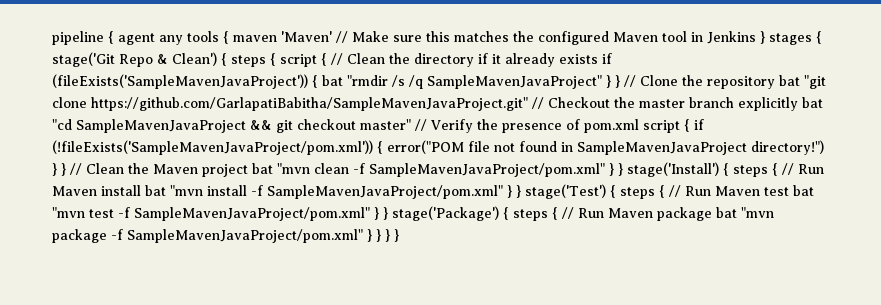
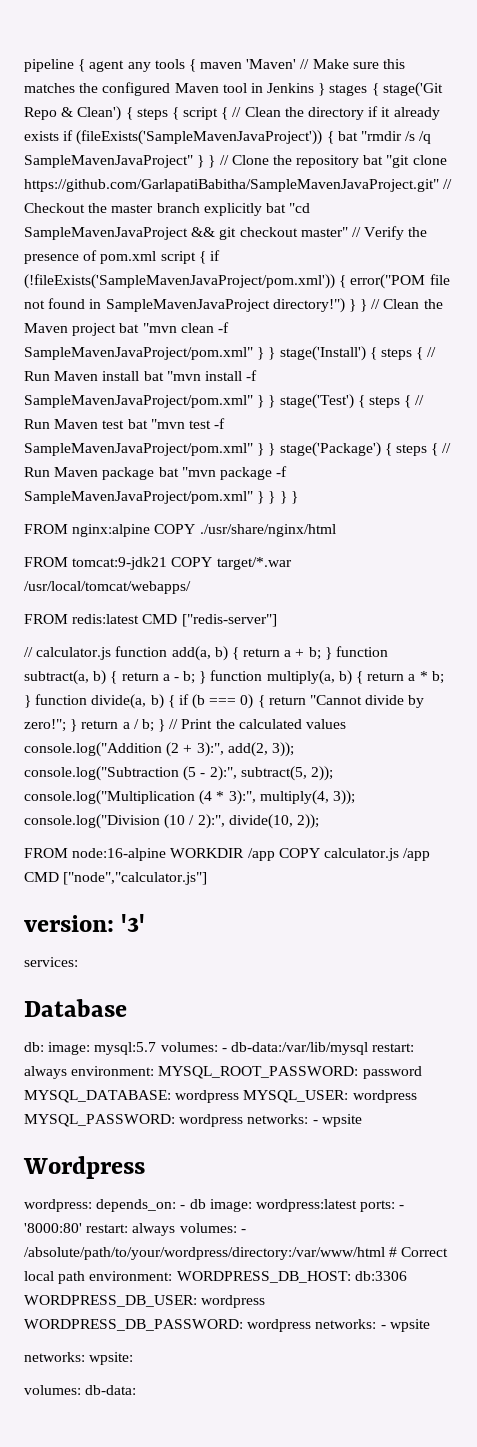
(399, 235) none -> [24,524,336,537] [24,557,292,570] [24,581,191,594] [24,614,277,627] [24,646,389,661] [24,670,444,685] [24,694,425,709] [24,719,347,732] [24,742,294,757] [24,766,333,781] [24,790,355,805] [24,814,319,829] [24,848,431,861] [24,872,208,885] [24,914,146,932] [24,957,78,967] [24,999,127,1017] [24,1042,415,1055] [24,1066,422,1079] [24,1090,417,1103] [24,1114,362,1127] [23,1156,145,1179] [24,1199,405,1212] [24,1223,246,1236] [24,1247,449,1260] [24,1271,407,1284] [24,1295,266,1308] [24,1319,430,1332] [24,1352,134,1365] [24,1385,137,1395] // FROM nginx:alpine COPY ./usr/share/nginx/html // FROM tomcat:9-jdk21 COPY target/*.war /usr/local/tomcat/webapps/ // FROM redis:latest CMD ["redis-server"] // // calculator.js function add(a, b) { return a + b; } function subtract(a, b) { return a - b; } function multiply(a, b) { return a * b; } function divide(a, b) { if (b === 0) { return "Cannot divide by zero!"; } return a / b; } // Print the calculated values console.log("Addition (2 + 3):", add(2, 3)); console.log("Subtraction (5 - 2):", subtract(5, 2)); console.log("Multiplication (4 * 3):", multiply(4, 3)); console.log("Division (10 / 2):", divide(10, 2)); // FROM node:16-alpine WORKDIR /app COPY calculator.js /app CMD ["node","calculator.js"] // version: '3' // services: // Database // db: image: mysql:5.7 volumes: - db-data:/var/lib/mysql restart: always environment: MYSQL_ROOT_PASSWORD: password MYSQL_DATABASE: wordpress MYSQL_USER: wordpress MYSQL_PASSWORD: wordpress networks: - wpsite // Wordpress // wordpress: depends_on: - db image: wordpress:latest ports: - '8000:80' restart: always volumes: - /absolute/path/to/your/wordpress/directory:/var/www/html # Correct local path environment: WORDPRESS_DB_HOST: db:3306 WORDPRESS_DB_USER: wordpress WORDPRESS_DB_PASSWORD: wordpress networks: - wpsite // networks: wpsite: // volumes: db-data:

